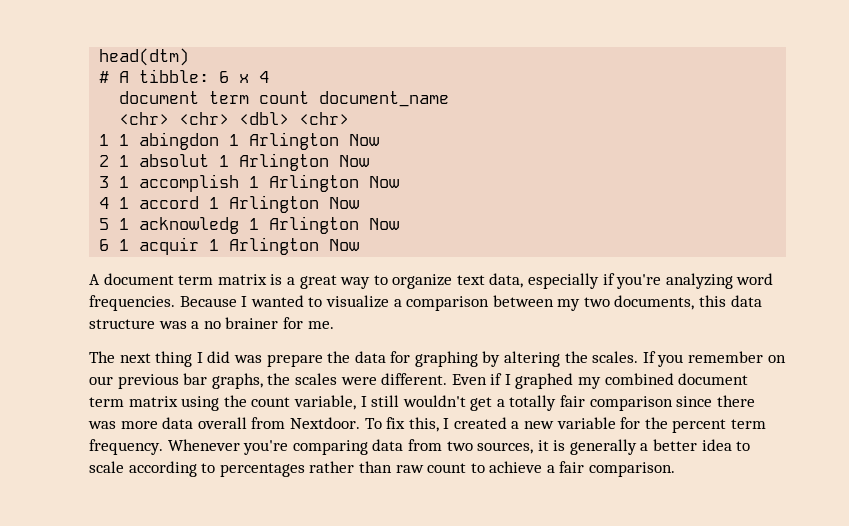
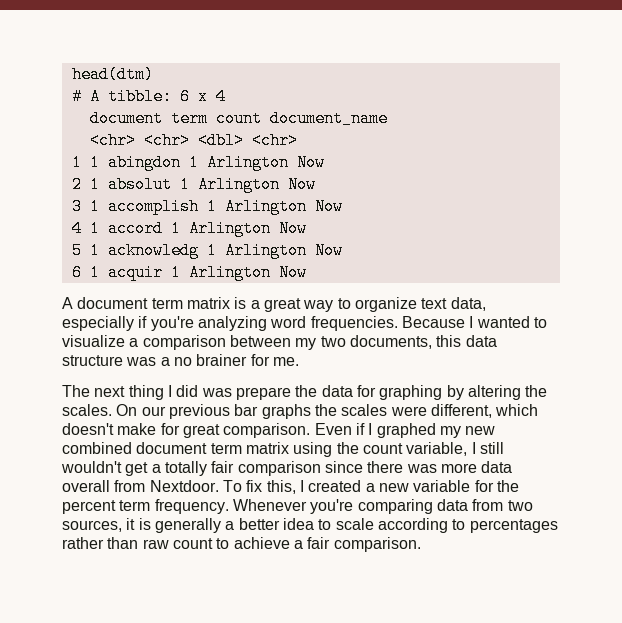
[642,351,786,367] If you remember on -> [116,404,138,416] On
[211,373,263,389] graphs, -> [261,404,311,419] graphs
[381,373,448,385] different. -> [430,404,539,418] [62,423,311,438] different, which doesn't make for great comparison.
(602, 383) none -> [465,426,496,435] new

